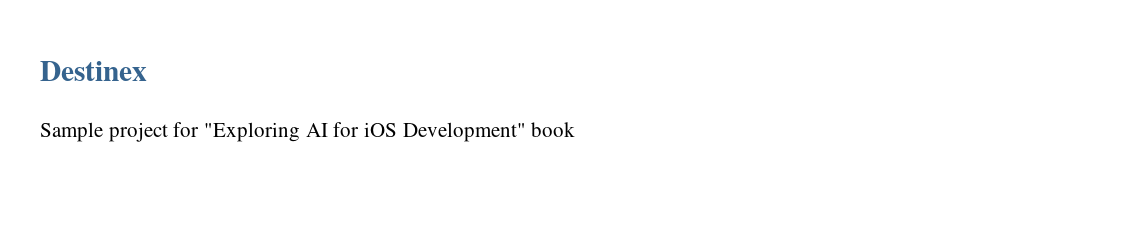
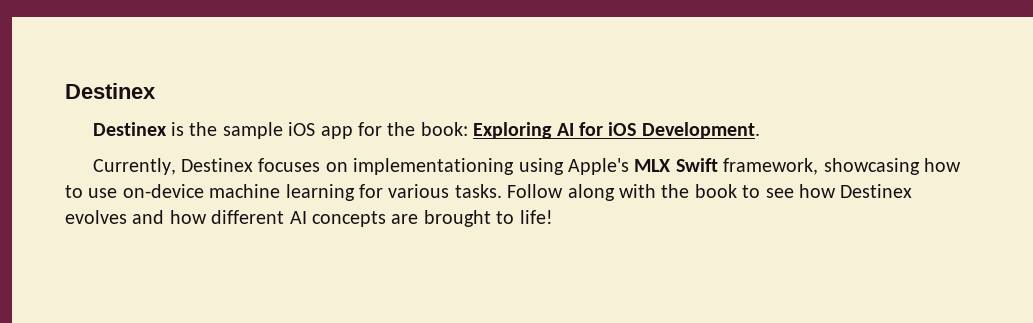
[40,122,576,142] Sample project for "Exploring AI for iOS Development" book -> [92,122,760,139] [92,158,962,175] [65,184,913,201] [65,210,553,227] Destinex is the sample iOS app for the book: Exploring AI for iOS Development. // Currently, Destinex focuses on implementationing using Apple's MLX Swift framework, showcasing how to use on-device machine learning for various tasks. Follow along with the book to see how Destinex evolves and how different AI concepts are brought to life!

